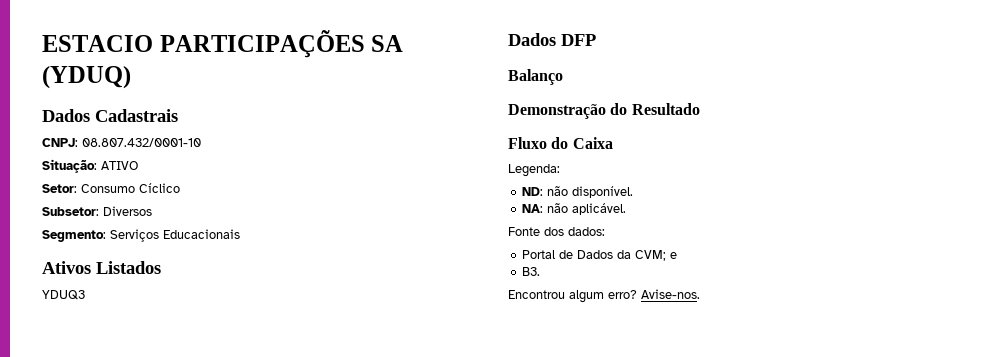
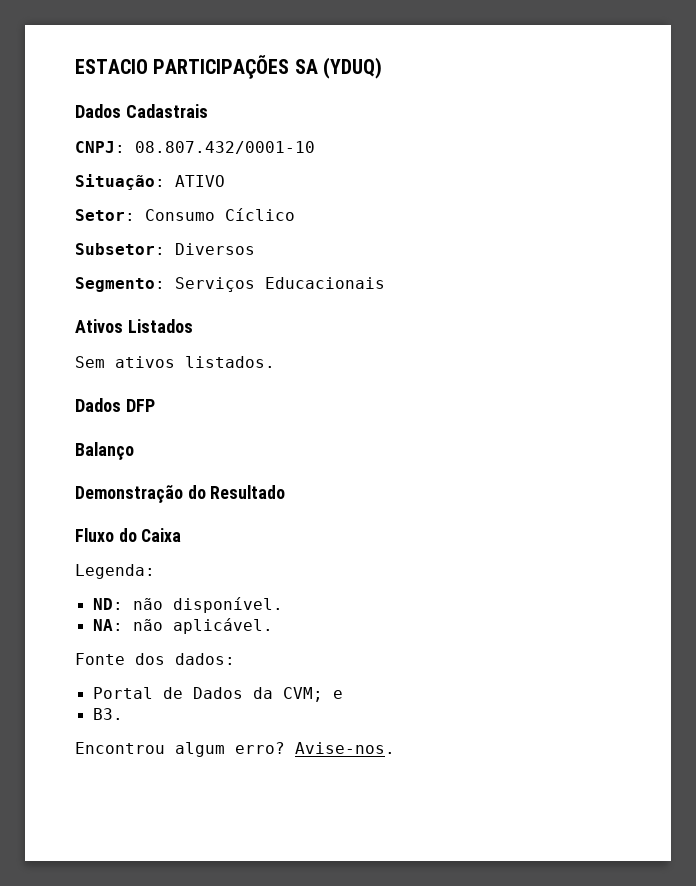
[42,290,85,300] YDUQ3 -> [75,356,275,368] Sem ativos listados.

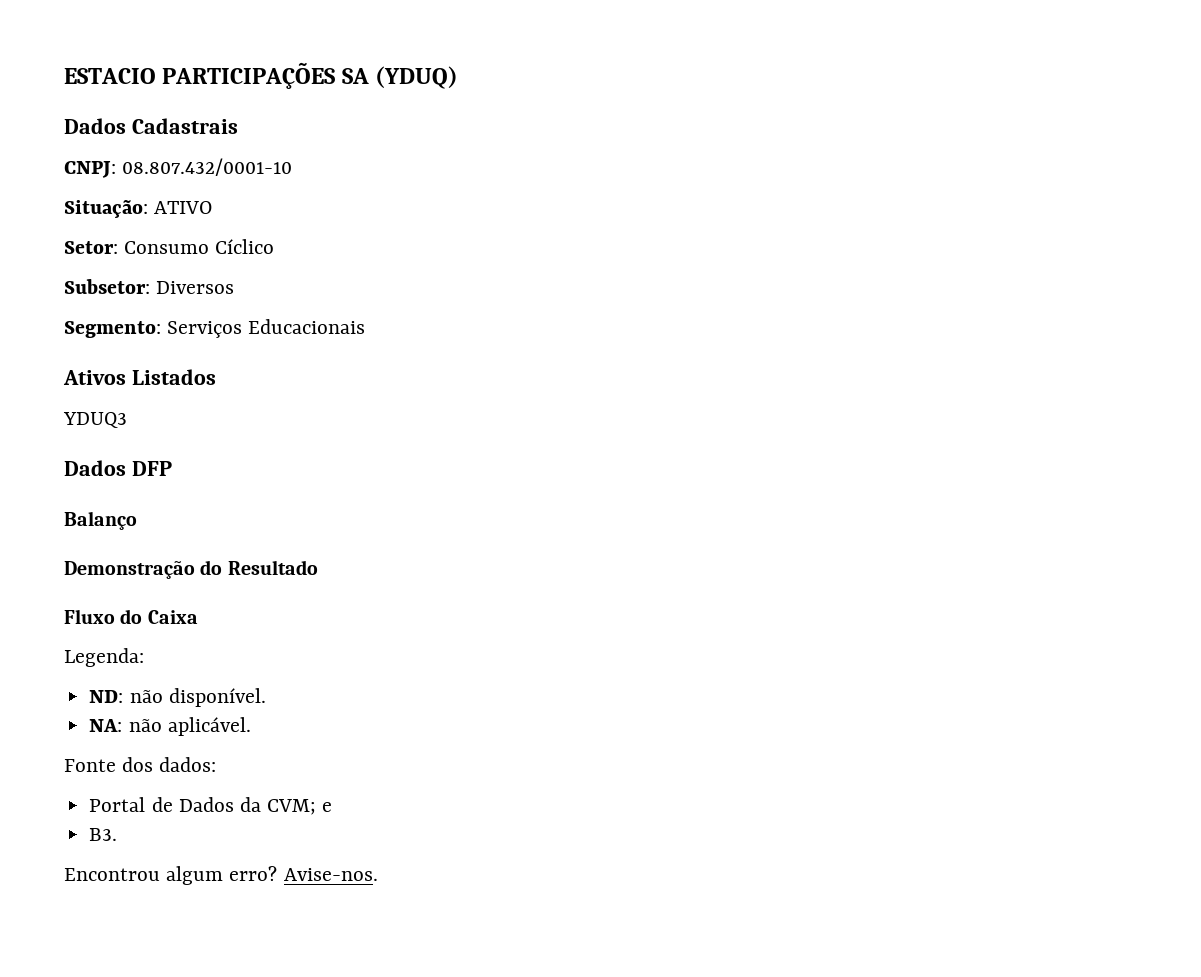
[75,356,275,368] Sem ativos listados. -> [63,412,127,428] YDUQ3

